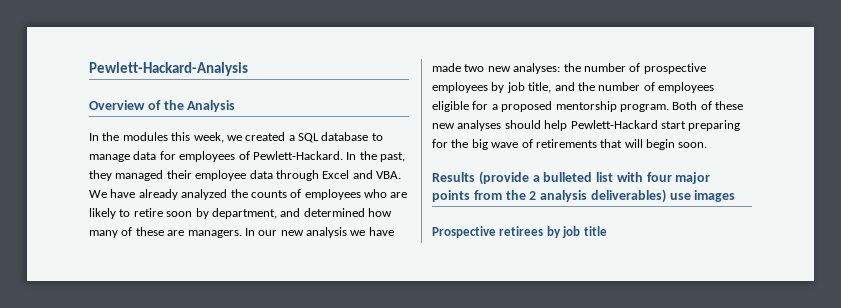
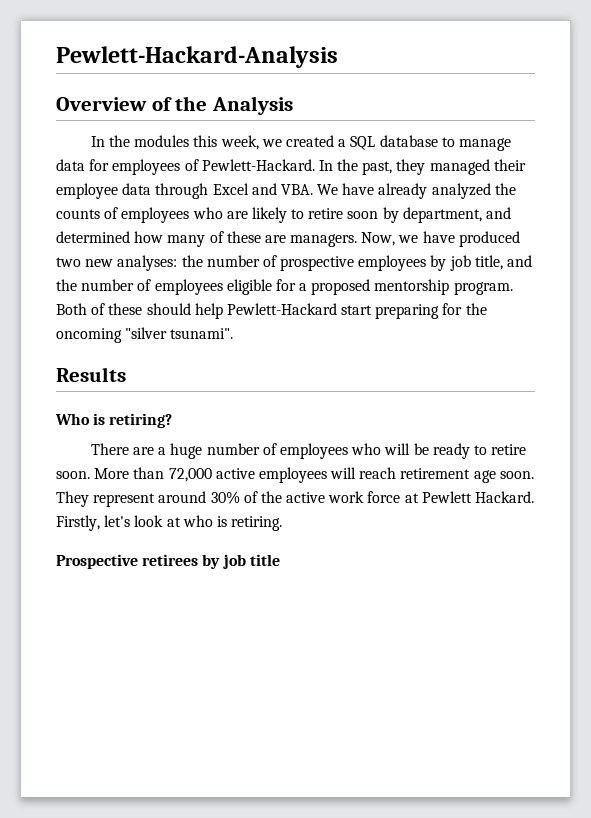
[244,227,347,238] In our new analysis -> [361,232,396,246] Now,
[432,63,461,72] made -> [458,231,520,247] produced
[432,120,502,131] new analyses -> (143, 309) none
[471,139,708,150] [432,171,711,185] [432,189,736,203] big wave of retirements that will begin soon. // Results (provide a bulleted list with four major points from the 2 analysis deliverables) use images -> [56,327,234,343] [56,367,126,382] [55,413,173,428] [90,443,527,459] [56,467,534,483] [56,491,535,507] [56,515,283,531] oncoming "silver tsunami". // Results // Who is retiring? // There are a huge number of employees who will be ready to retire soon. More than 72,000 active employees will reach retirement age soon. They represent around 30% of the active work force at Pewlett Hackard. Firstly, let's look at who is retiring.

